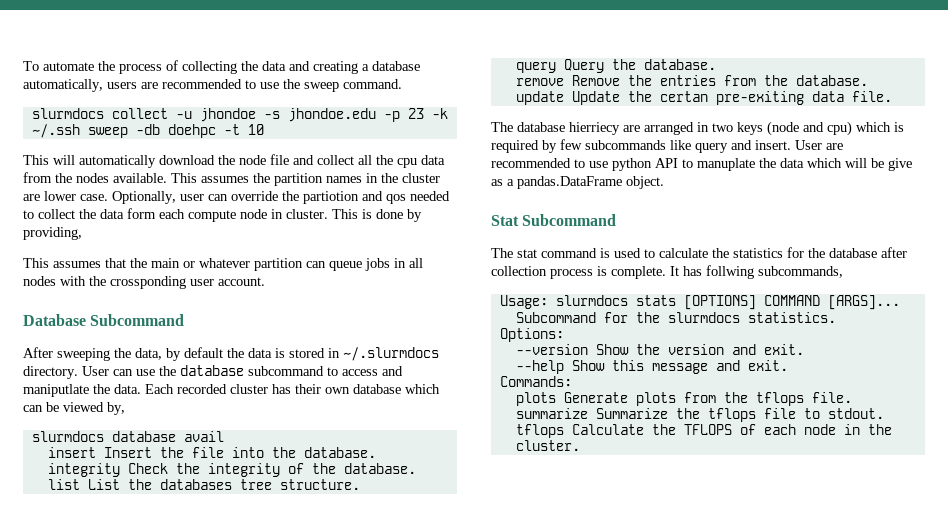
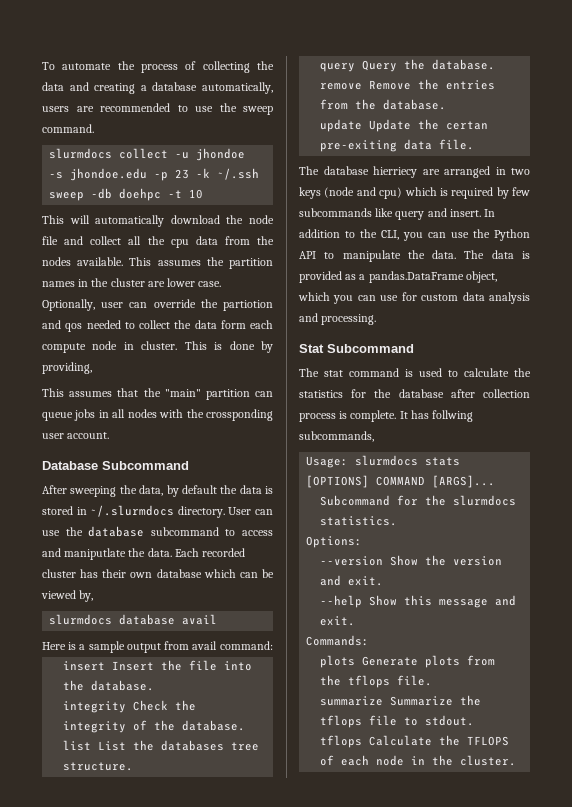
[151,258,250,268] main or whatever -> [164,389,201,397] "main"
(224, 436) none -> [42,641,273,653] // Here is a sample output from avail command:
[795,140,843,150] [491,158,912,171] [491,176,664,189] User are recommended to use python API to manuplate the data which will be give as a pandas.DataFrame object. -> [484,209,496,217] [299,229,530,241] [299,250,530,262] [299,271,497,283] [298,292,530,304] [299,313,377,325] In addition to the CLI, you can use the Python API to manipulate the data. The data is provided as a pandas.DataFrame object, which you can use for custom data analysis and processing.

